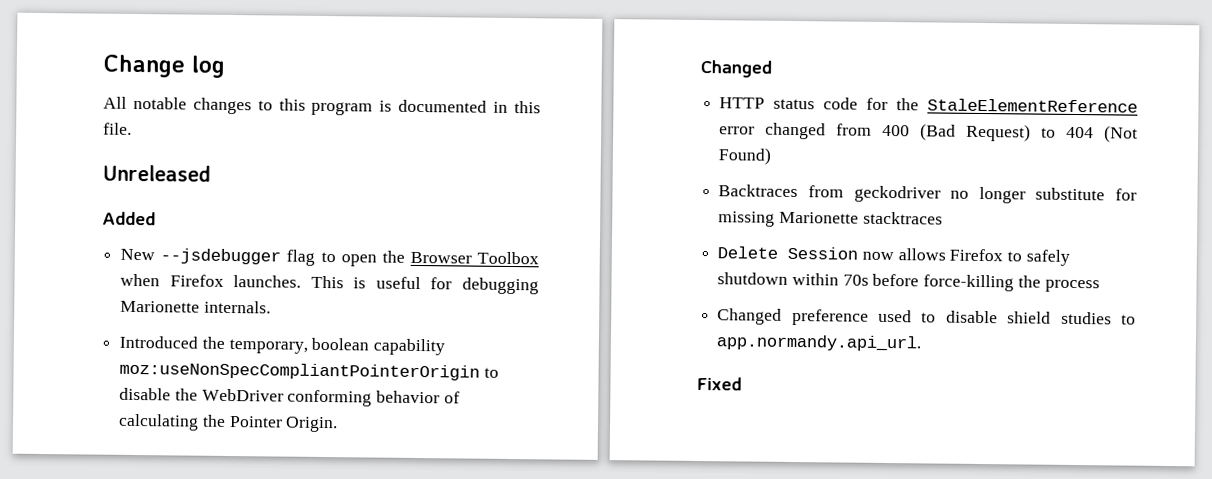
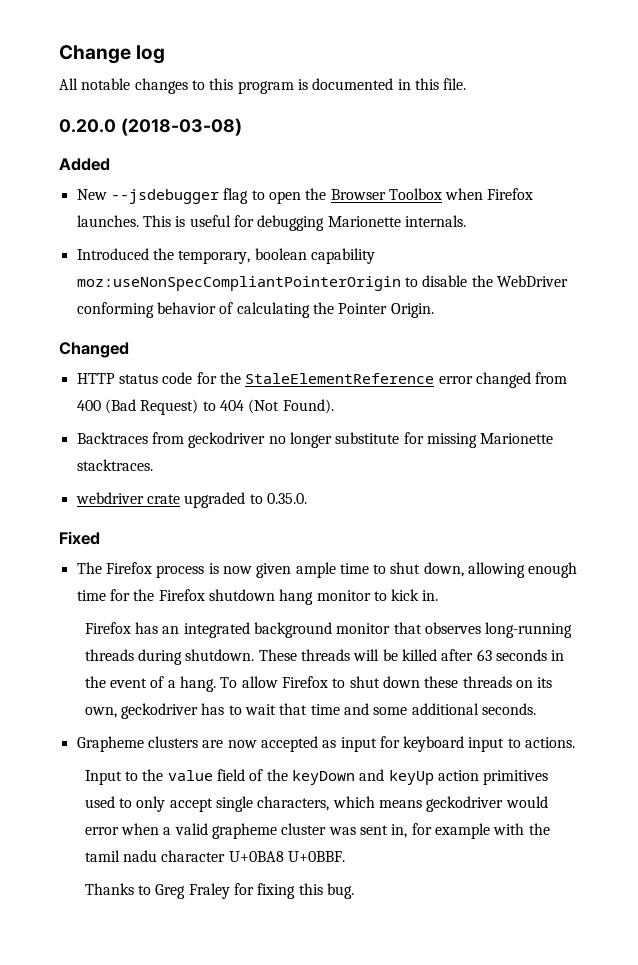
[102,164,211,182] Unreleased -> [59,118,242,136] 0.20.0 (2018-03-08)
[718,147,772,165] Found) -> [282,399,334,414] Found).
[862,211,943,225] [717,246,1070,266] [717,272,1100,293] [717,308,1136,326] [716,334,922,352] [697,376,742,391] stacktraces // Delete Session now allows Firefox to safely shutdown within 70s before force-killing the process // Changed preference used to disable shield studies to app.normandy.api_url. // Fixed -> [76,459,153,471] [75,492,307,508] [59,531,100,545] [76,562,578,578] [76,589,439,605] [84,622,573,638] [84,649,565,665] [84,676,553,692] [84,703,536,719] [76,736,576,752] [84,769,549,785] [84,796,548,812] [84,823,550,839] [84,850,346,862] [84,883,355,899] stacktraces. // webdriver crate upgraded to 0.35.0. // Fixed // The Firefox process is now given ample time to shut down, allowing enough time for the Firefox shutdown hang monitor to kick in. // Firefox has an integrated background monitor that observes long-running threads during shutdown. These threads will be killed after 63 seconds in the event of a hang. To allow Firefox to shut down these threads on its own, geckodriver has to wait that time and some additional seconds. // Grapheme clusters are now accepted as input for keyboard input to actions. // Input to the value field of the keyDown and keyUp action primitives used to only accept single characters, which means geckodriver would error when a valid grapheme cluster was sent in, for example with the tamil nadu character U+0BA8 U+0BBF. // Thanks to Greg Fraley for fixing this bug.

